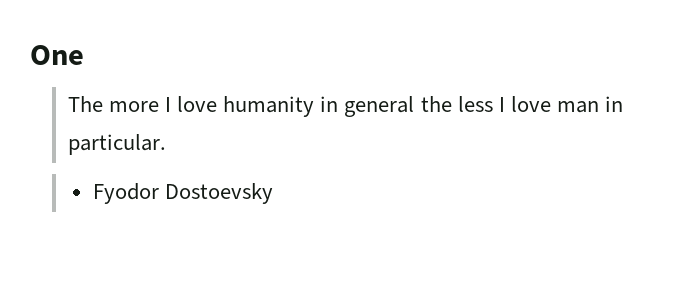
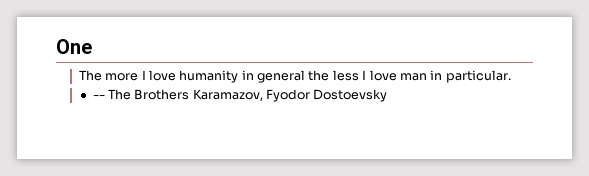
(167, 144) none -> [92,89,263,101] -- The Brothers Karamazov,

